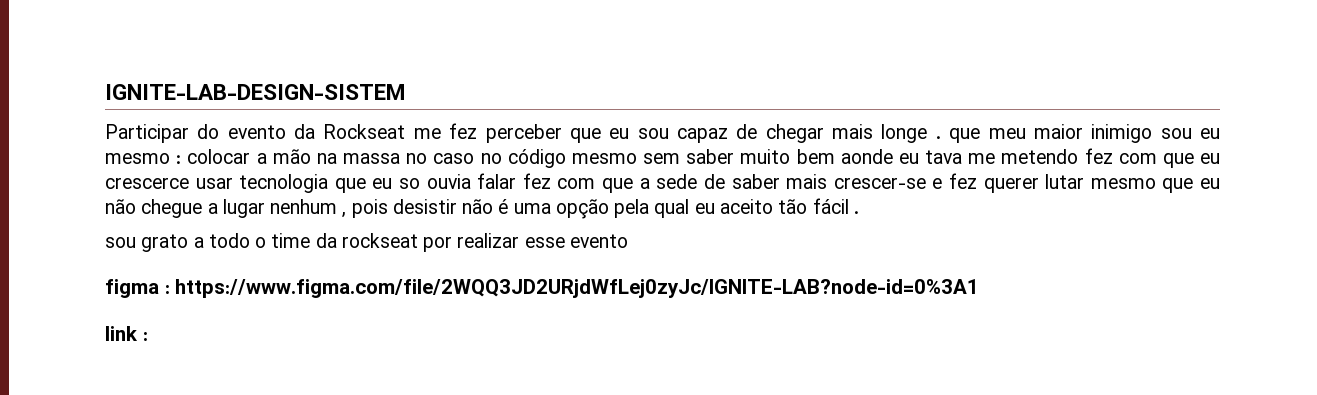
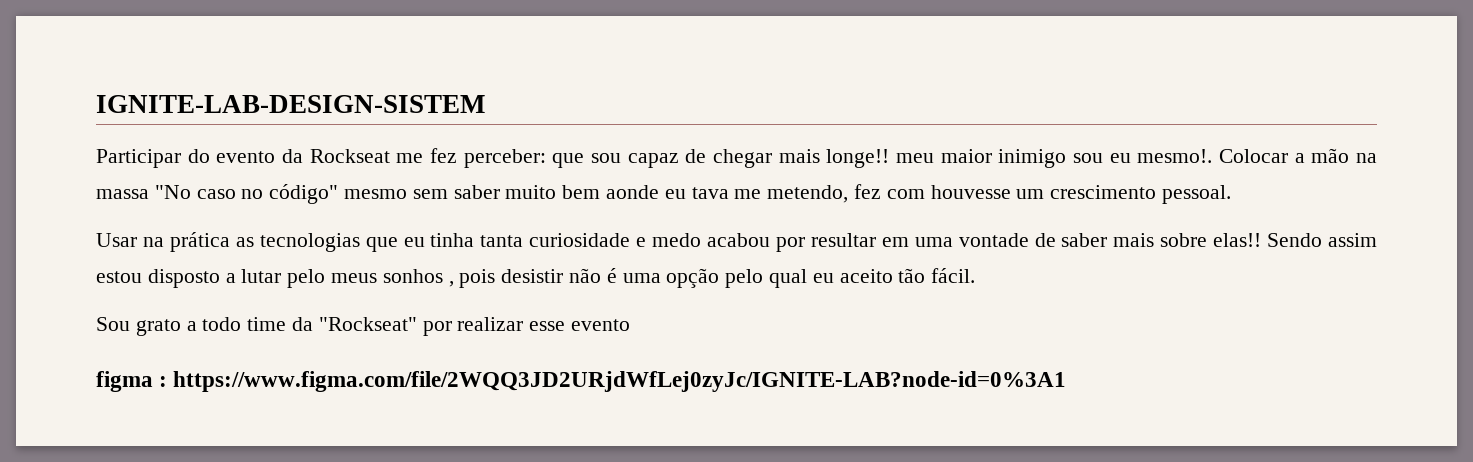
[485,124,630,143] perceber que eu -> [463,149,585,168] perceber: que
[881,124,981,143] longe . que -> [826,149,890,168] longe!!
[105,149,251,164] mesmo : colocar -> [1137,149,1288,163] mesmo!. Colocar
[406,153,428,164] no -> [154,185,191,199] "No
[507,149,566,168] código -> [269,184,339,204] código"
[1001,148,1220,168] [105,173,1220,193] [105,199,338,218] metendo fez com que eu crescerce usar tecnologia que eu so ouvia falar fez com que a sede de saber mais crescer-se e fez querer lutar mesmo que eu não chegue a lugar nenhum -> [767,184,1232,204] [96,232,1377,252] [96,269,443,288] metendo, fez com houvesse um crescimento pessoal. // Usar na prática as tecnologias que eu tinha tanta curiosidade e medo acabou por resultar em uma vontade de saber mais sobre elas!! Sendo assim estou disposto a lutar pelo meus sonhos
[614,199,650,218] pela -> [725,269,764,288] pelo
[812,198,859,214] [105,237,136,248] fácil . // sou -> [931,268,976,283] [96,317,130,331] fácil. // Sou
[255,237,267,248] o -> (242, 324) none
[341,233,418,248] rockseat -> [318,317,417,331] "Rockseat"
[105,326,148,341] // link : -> (1067, 381) none

